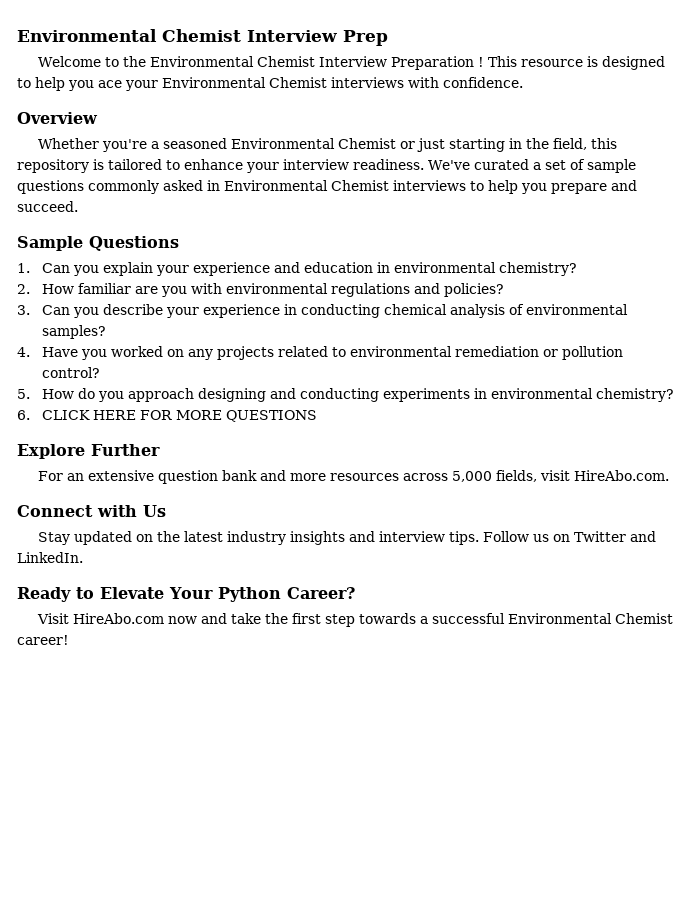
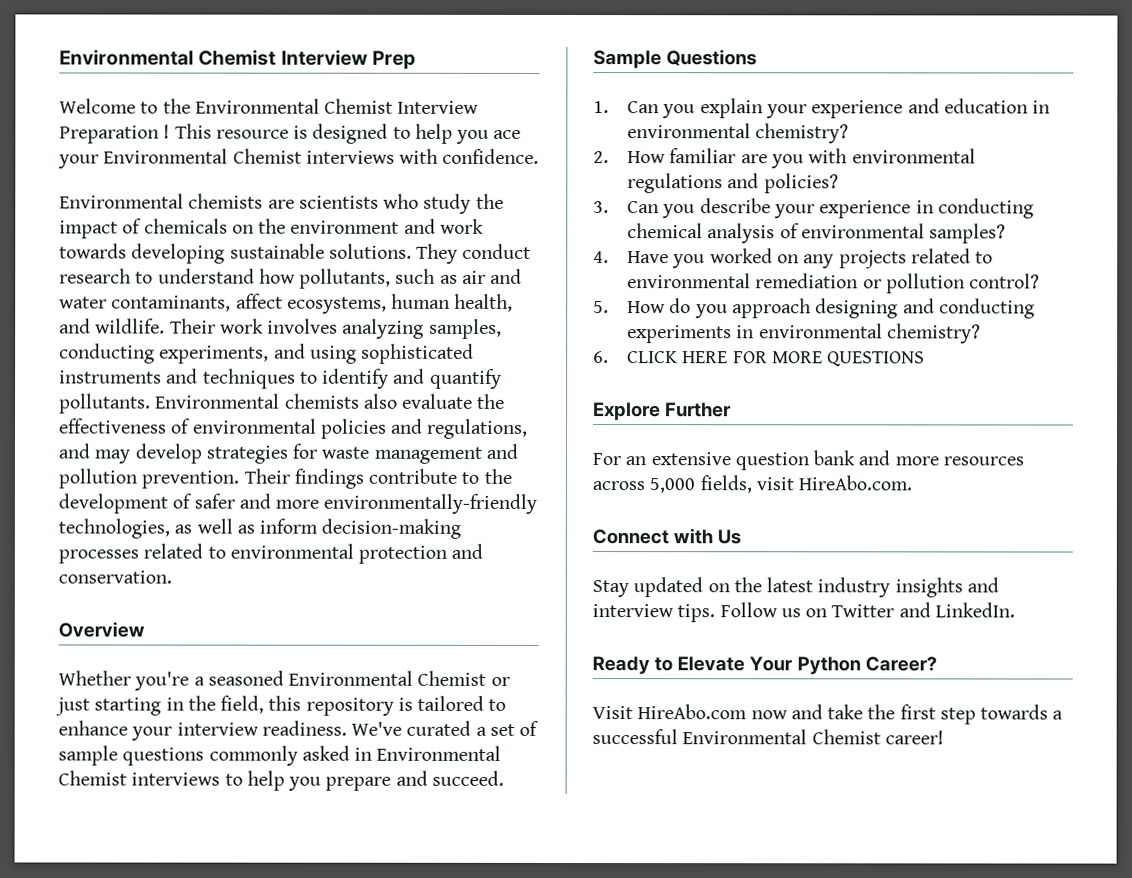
(523, 82) none -> [59,193,504,214] [59,218,484,239] [59,243,532,264] [59,268,523,289] [59,293,514,314] [59,318,502,339] [59,343,475,364] [59,368,502,389] [59,393,506,414] [59,418,529,439] [58,443,518,464] [58,468,512,489] [58,493,538,514] [58,518,462,539] [58,543,484,564] [58,570,172,584] // Environmental chemists are scientists who study the impact of chemicals on the environment and work towards developing sustainable solutions. They conduct research to understand how pollutants, such as air and water contaminants, affect ecosystems, human health, and wildlife. Their work involves analyzing samples, conducting experiments, and using sophisticated instruments and techniques to identify and quantify pollutants. Environmental chemists also evaluate the effectiveness of environmental policies and regulations, and may develop strategies for waste management and pollution prevention. Their findings contribute to the development of safer and more environmentally-friendly technologies, as well as inform decision-making processes related to environmental protection and conservation.

